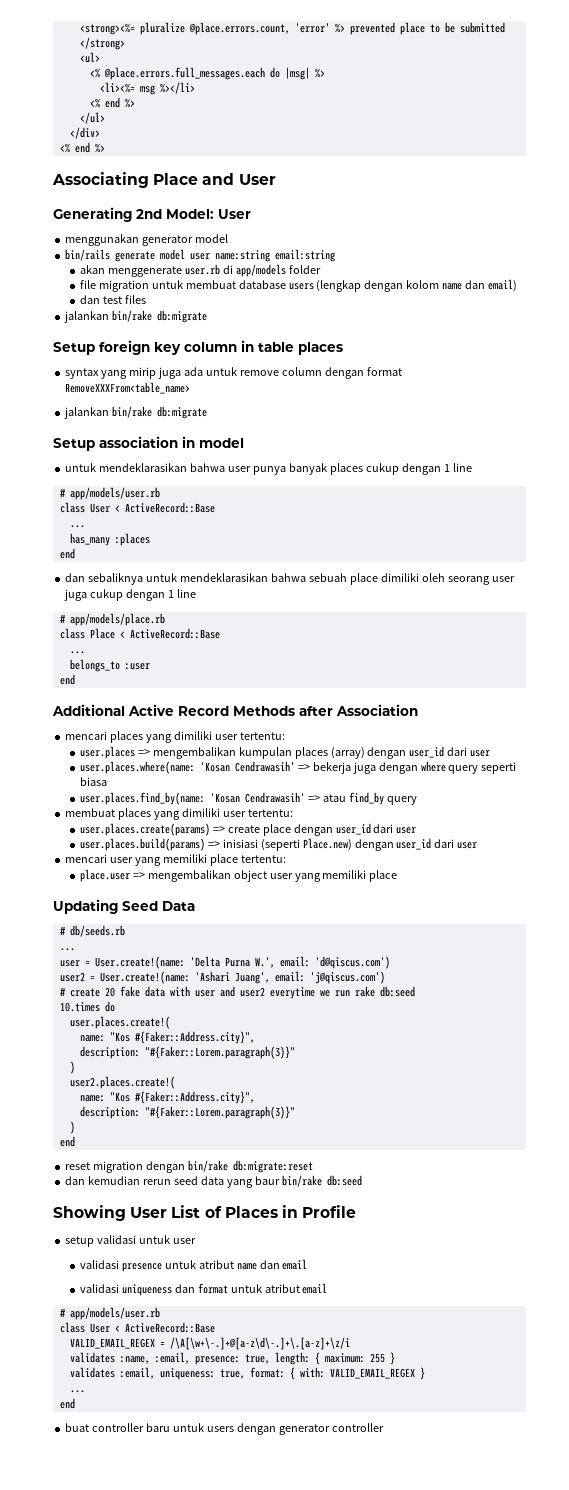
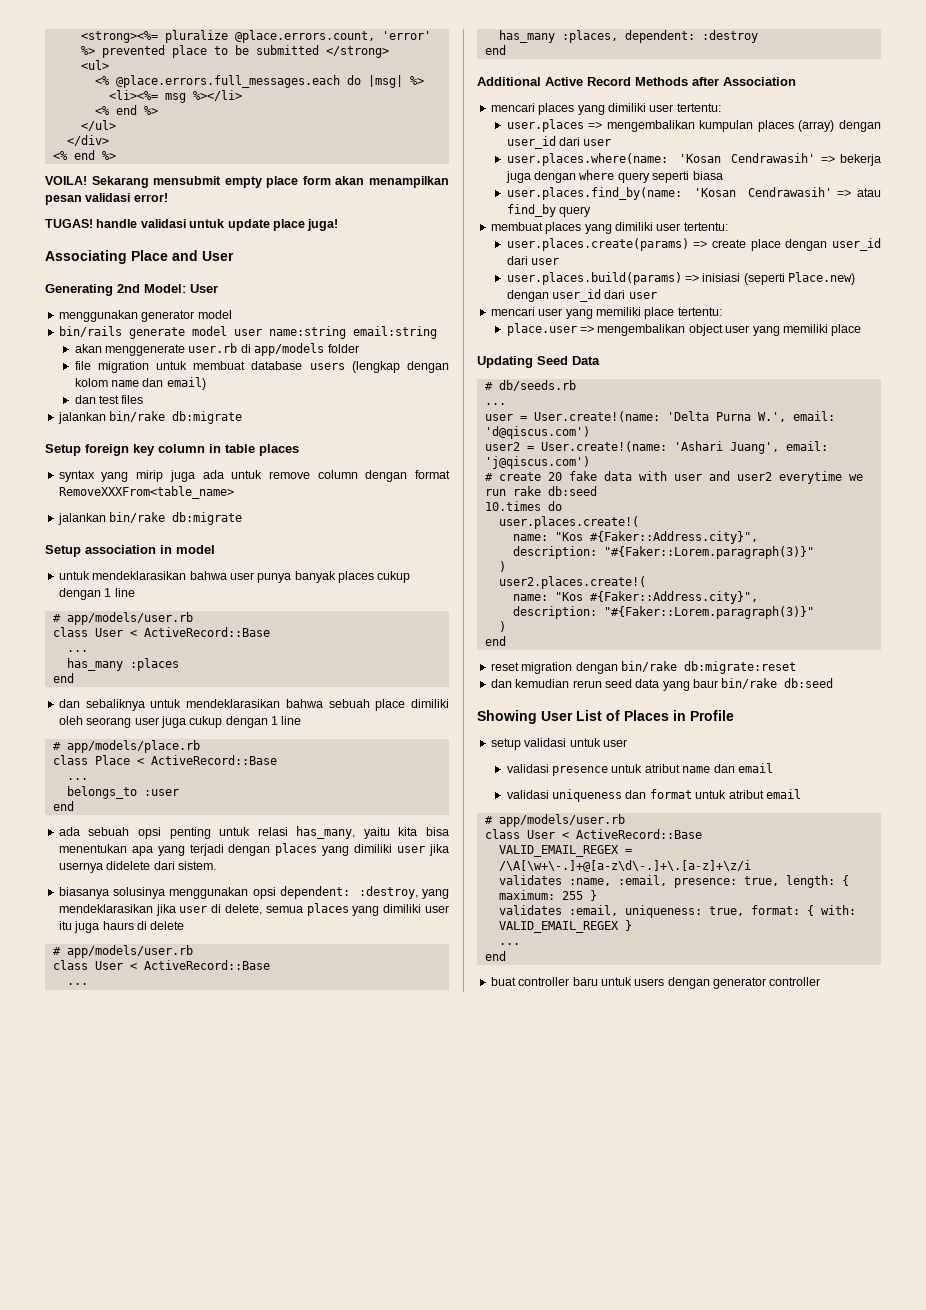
(105, 148) none -> [45,176,449,188] [45,193,168,205] [45,219,339,231] // VOILA! Sekarang mensubmit empty place form akan menampilkan pesan validasi error! // TUGAS! handle validasi untuk update place juga!
(75, 679) none -> [58,826,449,839] [58,843,450,856] [58,861,216,873] [58,886,449,899] [58,903,449,916] [58,921,185,933] [52,945,193,958] [52,960,270,970] [66,983,88,985] [498,30,758,43] [484,45,506,55] // ada sebuah opsi penting untuk relasi has_many, yaitu kita bisa menentukan apa yang terjadi dengan places yang dimiliki user jika usernya didelete dari sistem. // biasanya solusinya menggunakan opsi dependent: :destroy, yang mendeklarasikan jika user di delete, semua places yang dimiliki user itu juga haurs di delete // # app/models/user.rb // class User < ActiveRecord::Base // ... // has_many :places, dependent: :destroy // end

